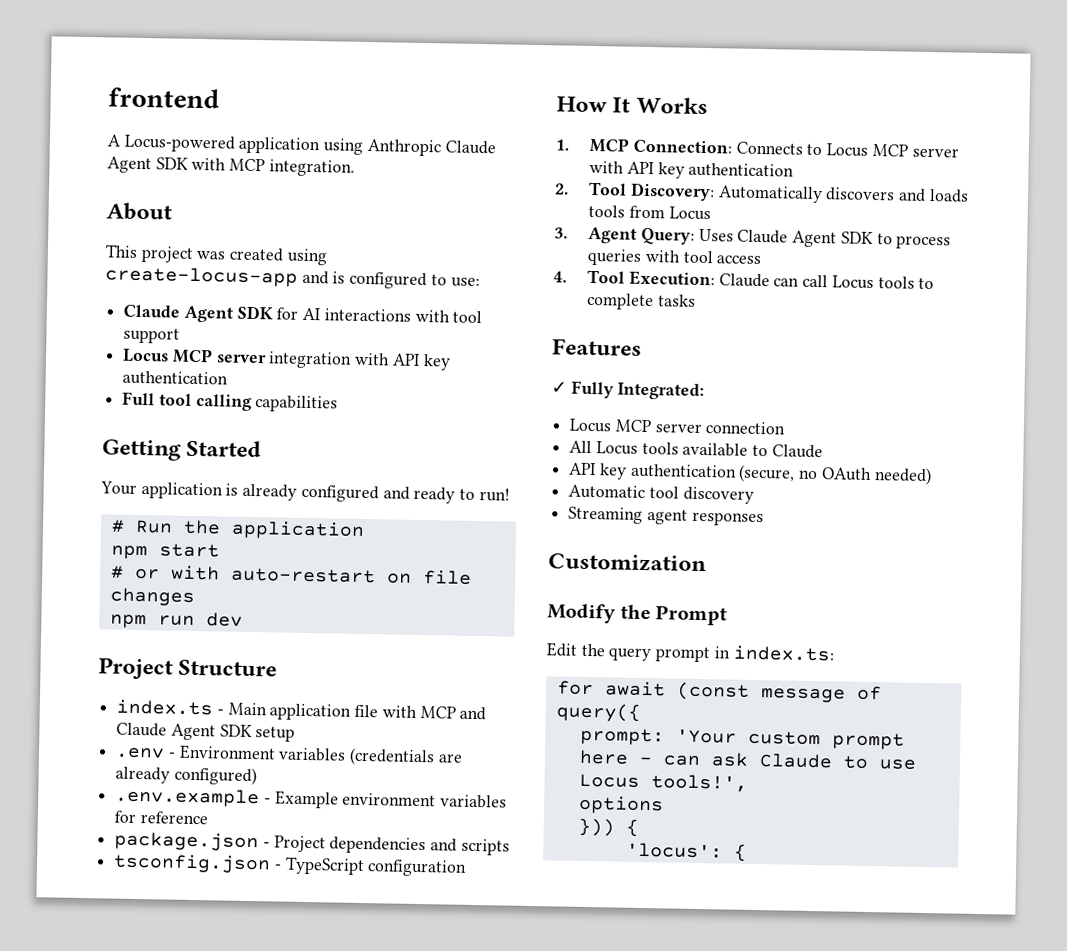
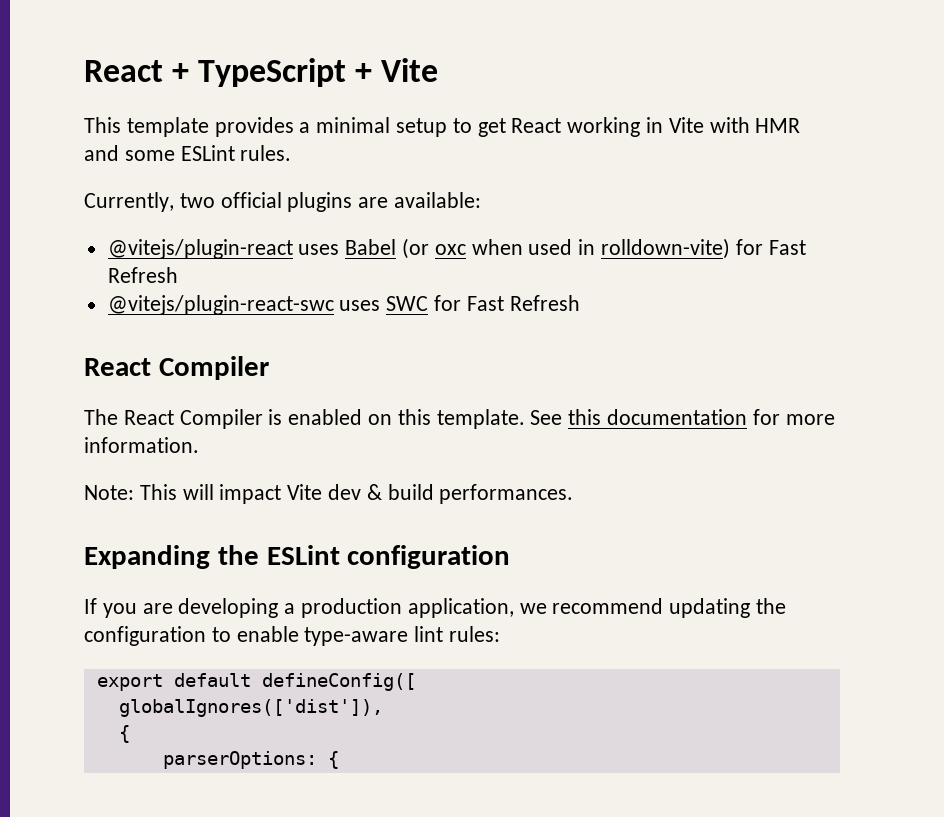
[108,87,220,109] [107,134,496,157] [107,156,355,177] [106,202,173,221] [105,244,327,266] [105,266,480,290] [123,304,483,324] [123,327,181,344] [122,348,451,371] [122,370,229,386] [122,391,339,413] [102,439,262,461] [100,481,510,504] [110,519,365,540] [110,543,220,560] [110,565,472,585] [109,587,195,606] [109,612,243,629] [98,657,278,680] [116,699,487,721] [116,722,296,742] [115,744,463,767] [115,766,257,786] [115,787,508,809] [114,810,208,825] [114,831,510,856] [113,853,468,877] [556,96,708,115] [555,137,959,158] [589,160,795,179] [555,181,969,204] [588,204,711,221] [554,226,952,250] [587,248,762,266] [553,269,935,290] [586,292,696,311] [552,338,642,356] [551,380,705,401] [569,418,786,435] [569,440,823,459] [569,462,932,486] [568,484,754,504] [568,506,764,527] [548,553,707,573] [547,603,728,626] [546,642,834,663] [556,680,882,703] [555,702,641,722] [579,727,905,750] [578,749,916,770] [578,773,748,792] [578,795,664,815] [577,817,615,837] frontend // A Locus-powered application using Anthropic Claude Agent SDK with MCP integration. // About // This project was created using create-locus-app and is configured to use: // Claude Agent SDK for AI interactions with tool support // Locus MCP server integration with API key authentication // Full tool calling capabilities // Getting Started // Your application is already configured and ready to run! // # Run the application // npm start // # or with auto-restart on file changes // npm run dev // Project Structure // index.ts - Main application file with MCP and Claude Agent SDK setup // .env - Environment variables (credentials are already configured) // .env.example - Example environment variables for reference // package.json - Project dependencies and scripts // tsconfig.json - TypeScript configuration // How It Works // 1. MCP Connection: Connects to Locus MCP server with API key authentication // 2. Tool Discovery: Automatically discovers and loads tools from Locus // 3. Agent Query: Uses Claude Agent SDK to process queries with tool access // 4. Tool Execution: Claude can call Locus tools to complete tasks // Features // ✓ Fully Integrated: // Locus MCP server connection // All Locus tools available to Claude // API key authentication (secure, no OAuth needed) // Automatic tool discovery // Streaming agent responses // Customization // Modify the Prompt // Edit the query prompt in index.ts: // for await (const message of query({ // prompt: 'Your custom prompt here - can ask Claude to use Locus tools!', // options // })) -> [84,58,439,87] [84,117,801,137] [84,145,292,161] [84,192,482,212] [107,238,806,259] [107,267,178,283] [107,295,580,315] [84,356,269,380] [84,409,835,429] [84,437,199,453] [84,484,574,504] [84,545,511,569] [84,598,787,618] [84,626,501,646] [96,673,416,691] [118,699,383,717] React + TypeScript + Vite // This template provides a minimal setup to get React working in Vite with HMR and some ESLint rules. // Currently, two official plugins are available: // @vitejs/plugin-react uses Babel (or oxc when used in rolldown-vite) for Fast Refresh // @vitejs/plugin-react-swc uses SWC for Fast Refresh // React Compiler // The React Compiler is enabled on this template. See this documentation for more information. // Note: This will impact Vite dev & build performances. // Expanding the ESLint configuration // If you are developing a production application, we recommend updating the configuration to enable type-aware lint rules: // export default defineConfig([ // globalIgnores(['dist']), //
[625,842,723,859] 'locus': -> [162,751,317,769] parserOptions:

